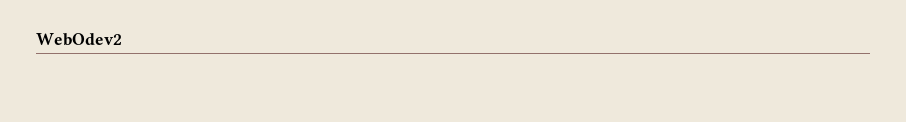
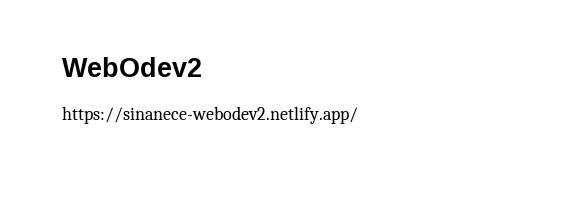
(122, 39) none -> [62,106,358,124] // https://sinanece-webodev2.netlify.app/

